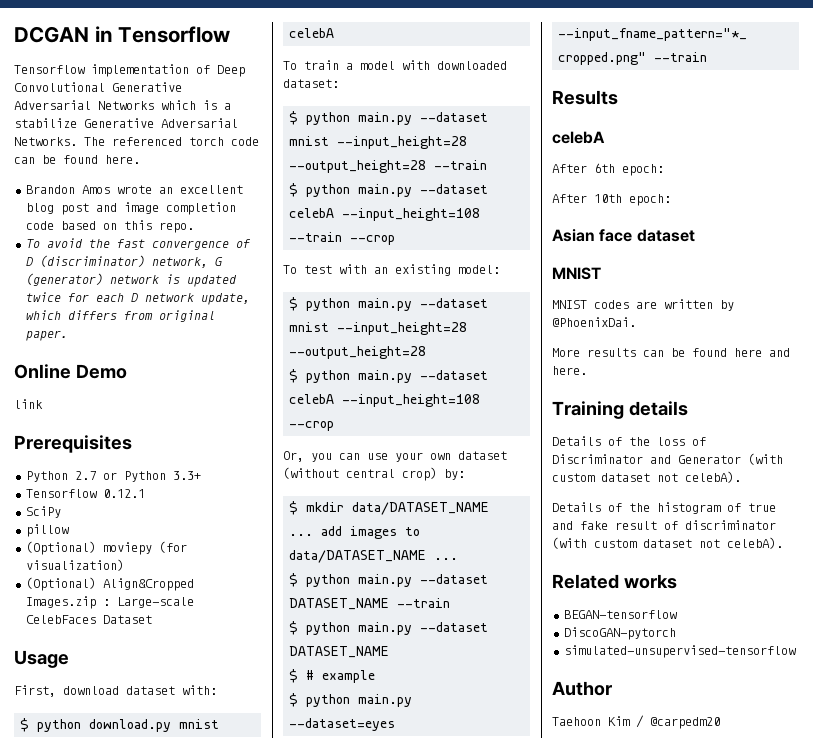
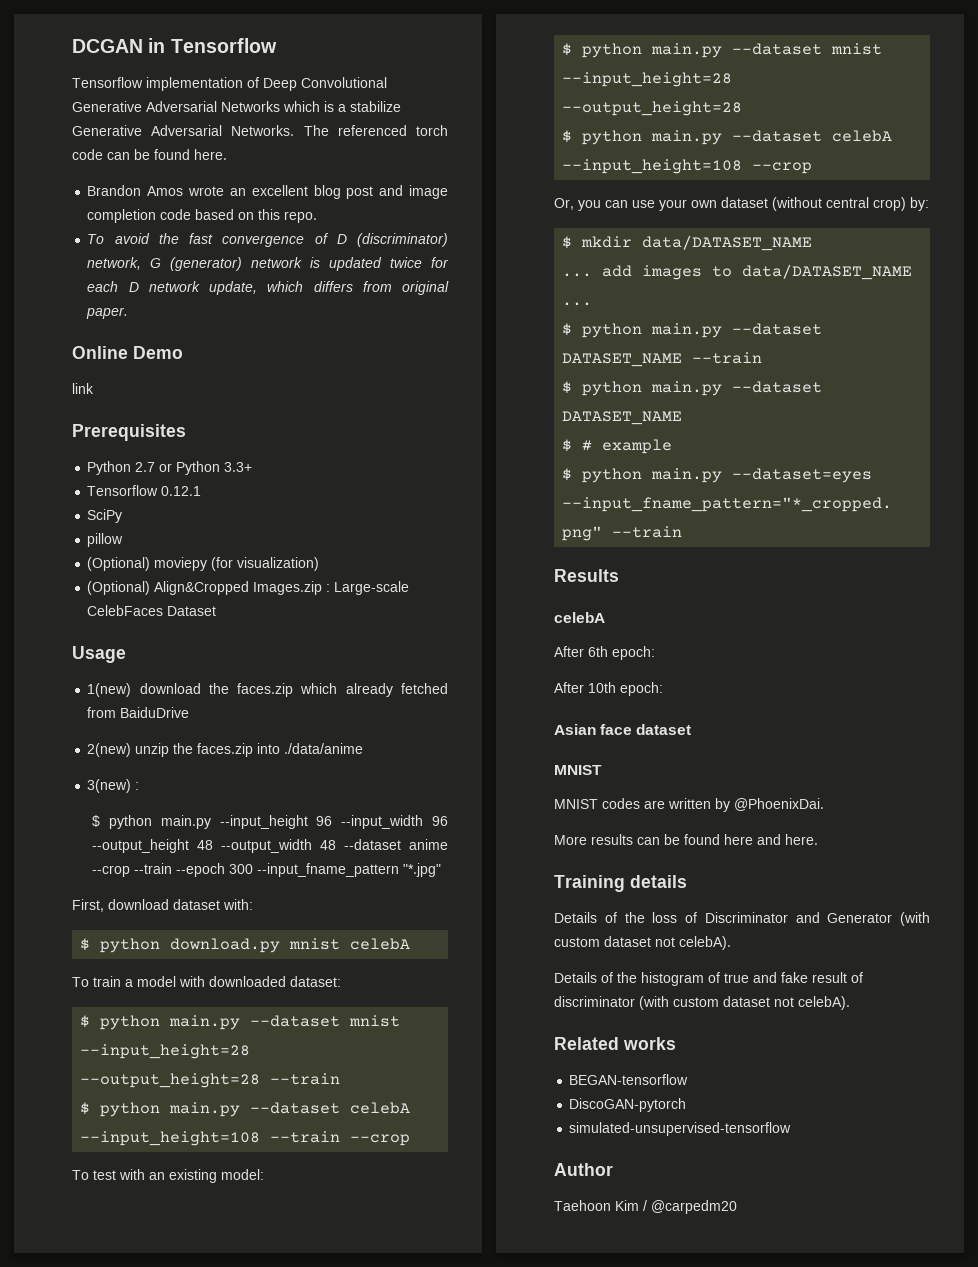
(69, 659) none -> [87,683,448,697] [87,707,190,718] [87,743,364,757] [87,779,140,793] [92,815,448,829] [92,839,448,853] [92,863,442,877] // 1(new) download the faces.zip which already fetched from BaiduDrive // 2(new) unzip the faces.zip into ./data/anime // 3(new) : // $ python main.py --input_height 96 --input_width 96 --output_height 48 --output_width 48 --dataset anime --crop --train --epoch 300 --input_fname_pattern "*.jpg"

